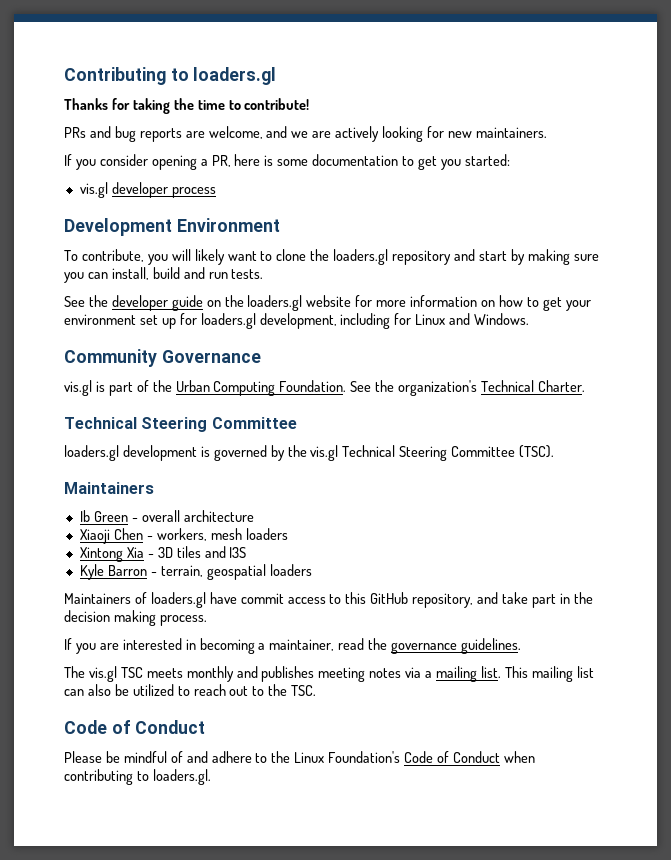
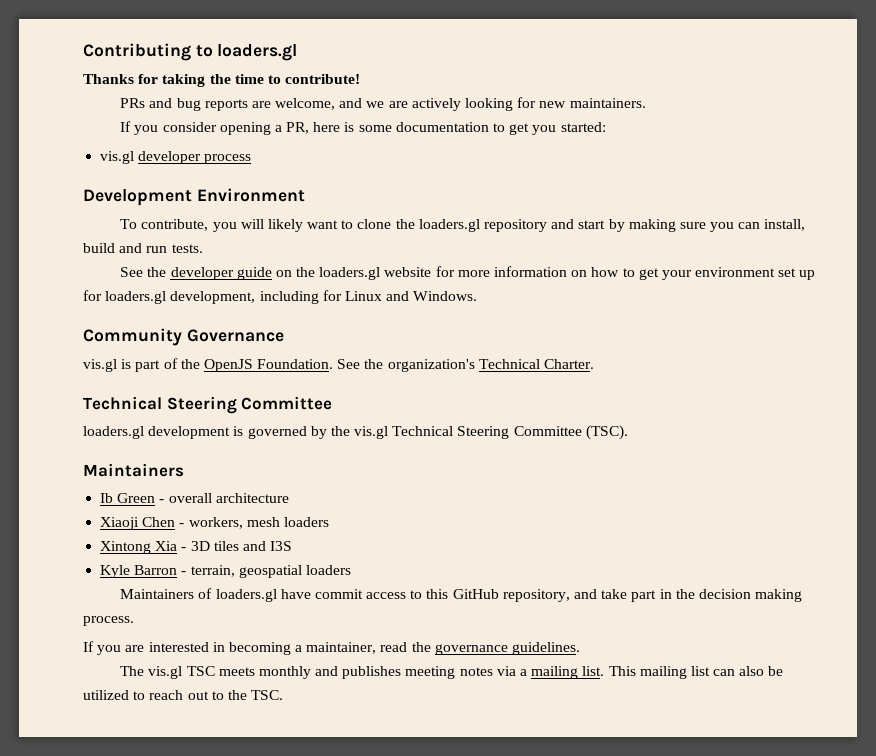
[175,380,276,396] Urban Computing -> [203,359,253,372] OpenJS
[64,720,206,734] [64,751,535,763] [64,769,211,785] // Code of Conduct // Please be mindful of and adhere to the Linux Foundation's Code of Conduct when contributing to loaders.gl. -> (284, 695) none

